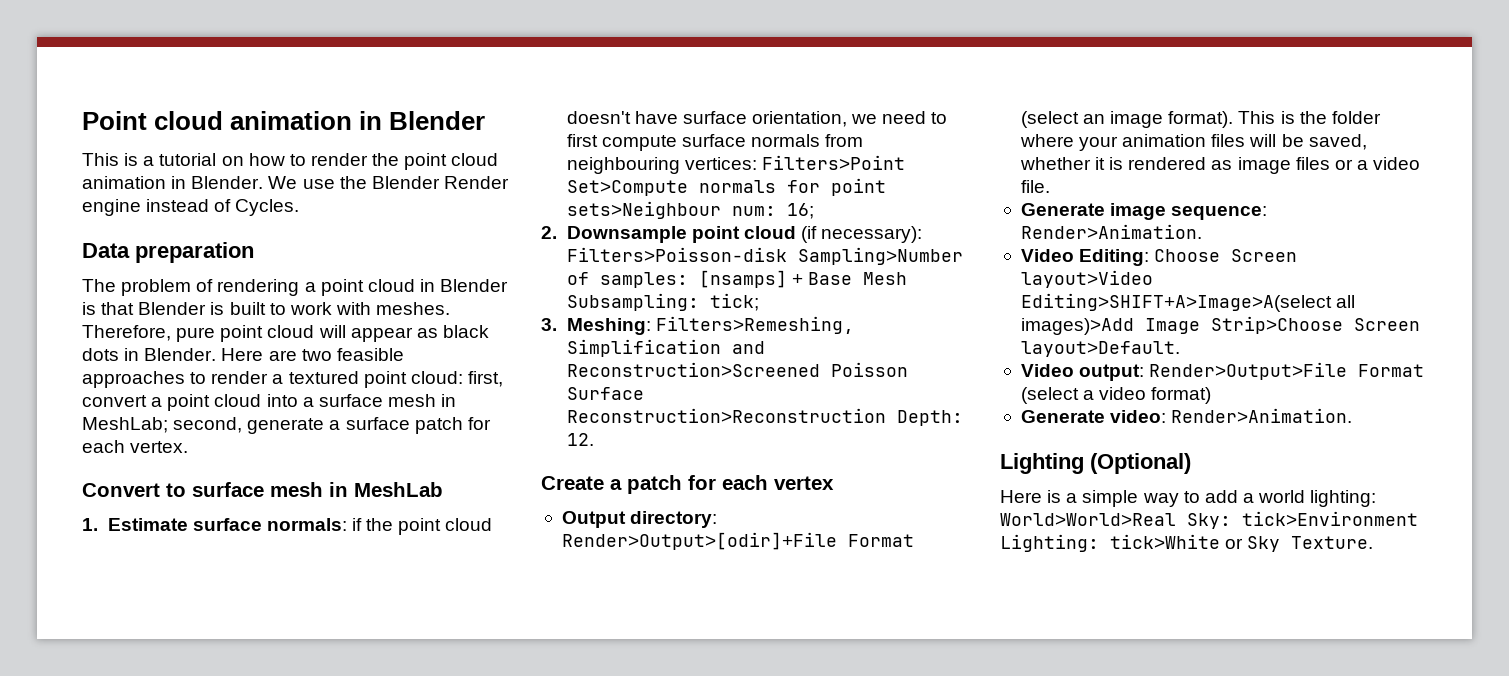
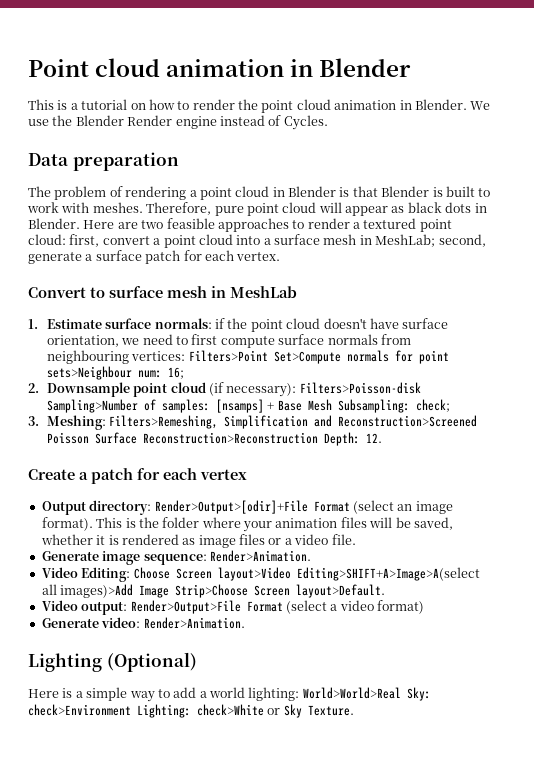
[709,293,759,311] tick; -> [415,399,450,412] check;
[1242,511,1418,526] [1000,534,1220,552] tick>Environment Lighting: tick>White -> [28,704,264,718] check>Environment Lighting: check>White

